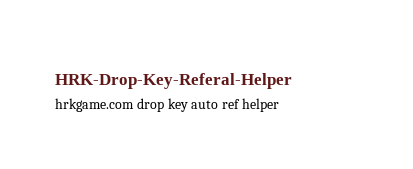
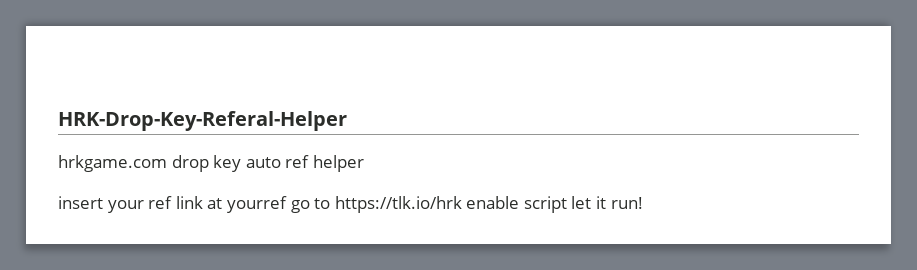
(279, 105) none -> [58,196,643,213] // insert your ref link at yourref go to https://tlk.io/hrk enable script let it run!

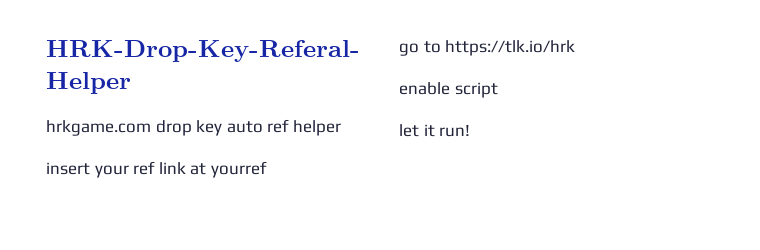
(287, 204) none -> (267, 169) //
(462, 204) none -> (576, 48) //
(567, 204) none -> (498, 90) //

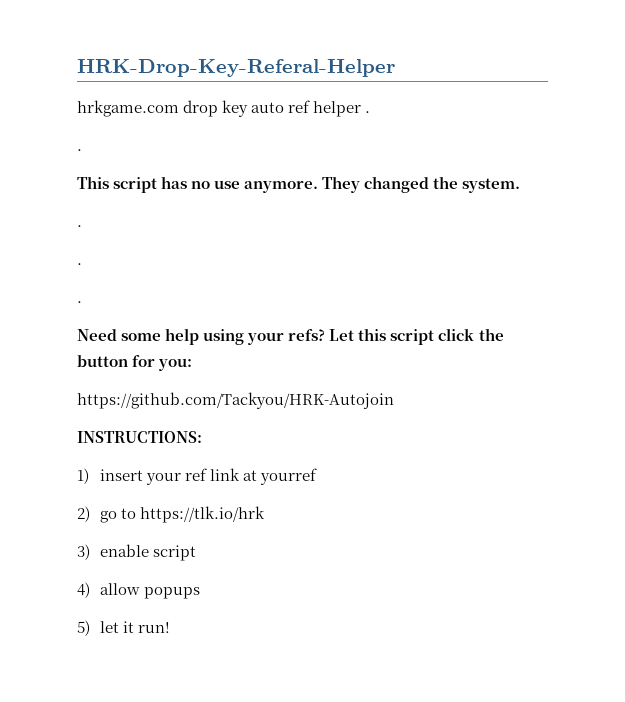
(341, 128) // -> [365,111,371,113] [77,149,82,151] [77,176,521,193] [77,225,82,227] [77,263,82,265] [77,301,82,303] [77,328,504,345] [77,355,193,371] [77,392,394,409] [77,431,202,443] [77,468,89,484] . // . // This script has no use anymore. They changed the system. // . // . // . // Need some help using your refs? Let this script click the button for you: // https://github.com/Tackyou/HRK-Autojoin // INSTRUCTIONS: // 1)
(267, 169) none -> [77,506,90,522] 2)
(576, 48) none -> [77,544,90,560] 3)
(498, 90) none -> [77,582,200,599] [77,620,90,636] 4) allow popups // 5)

